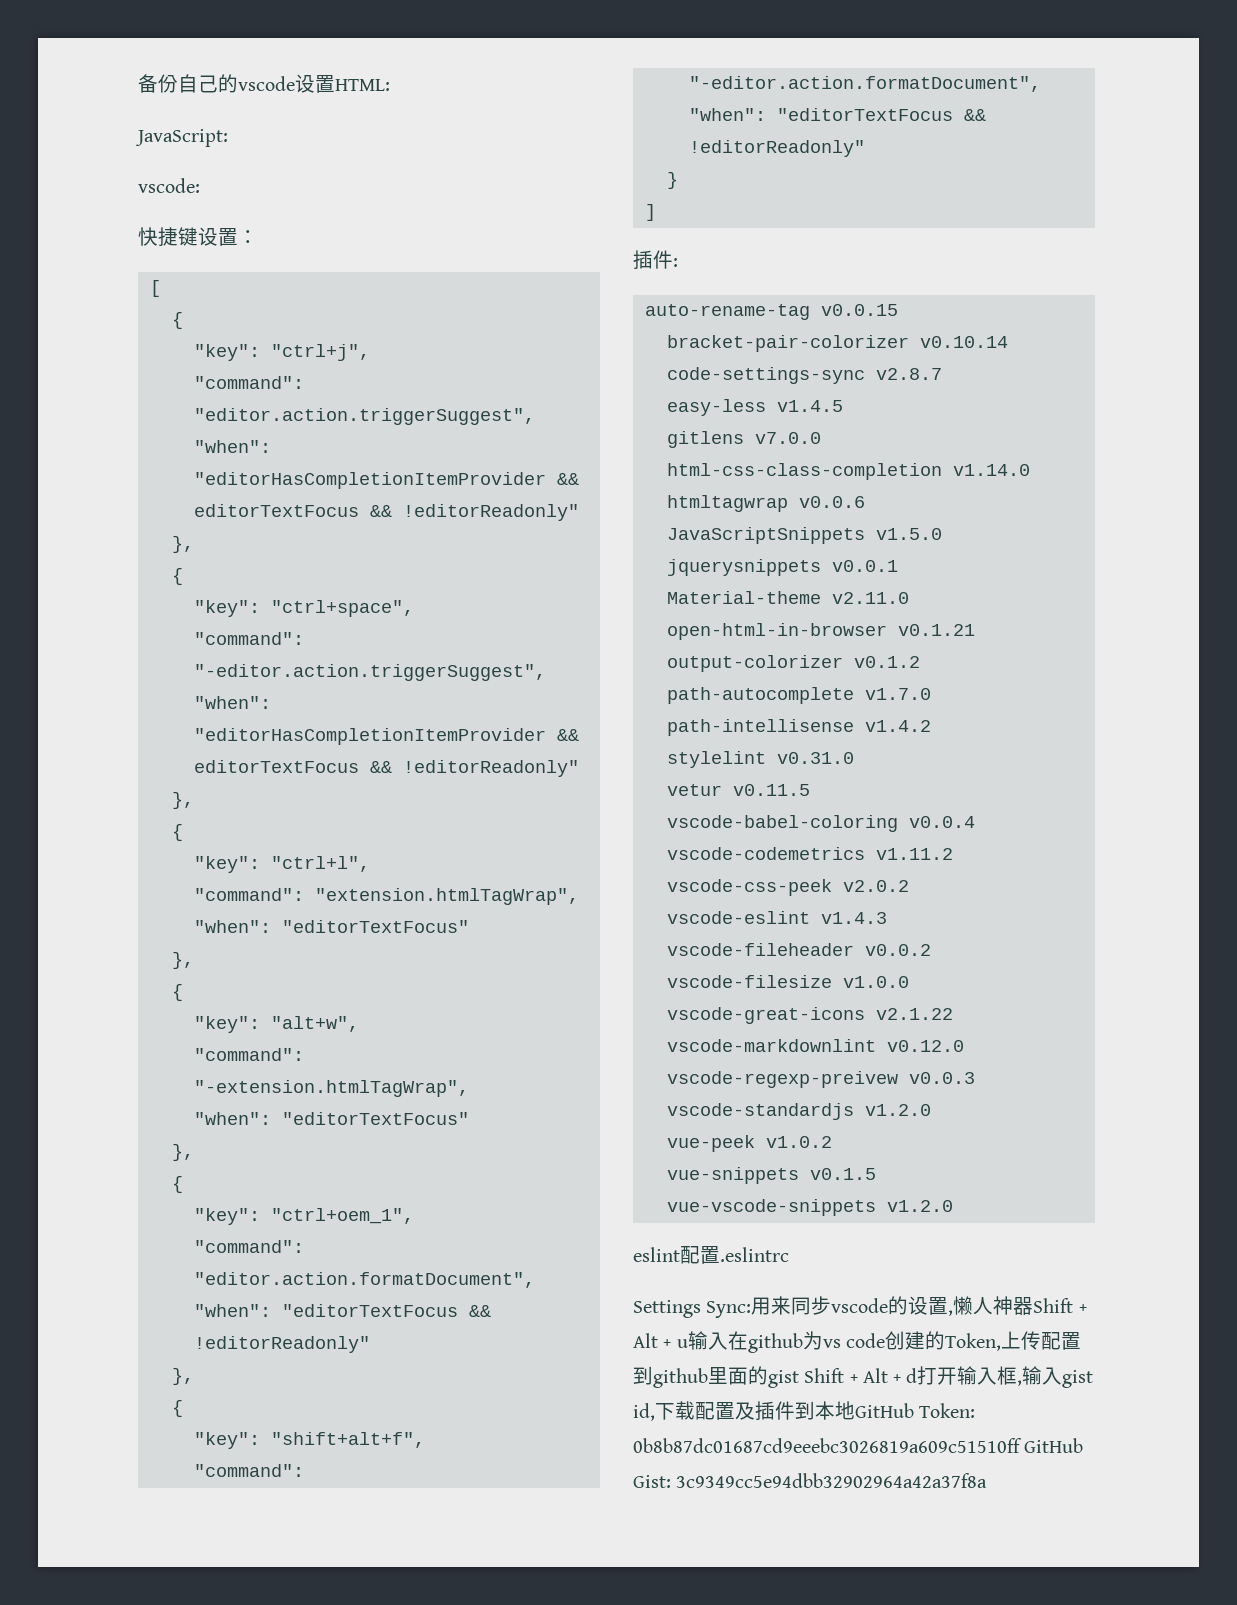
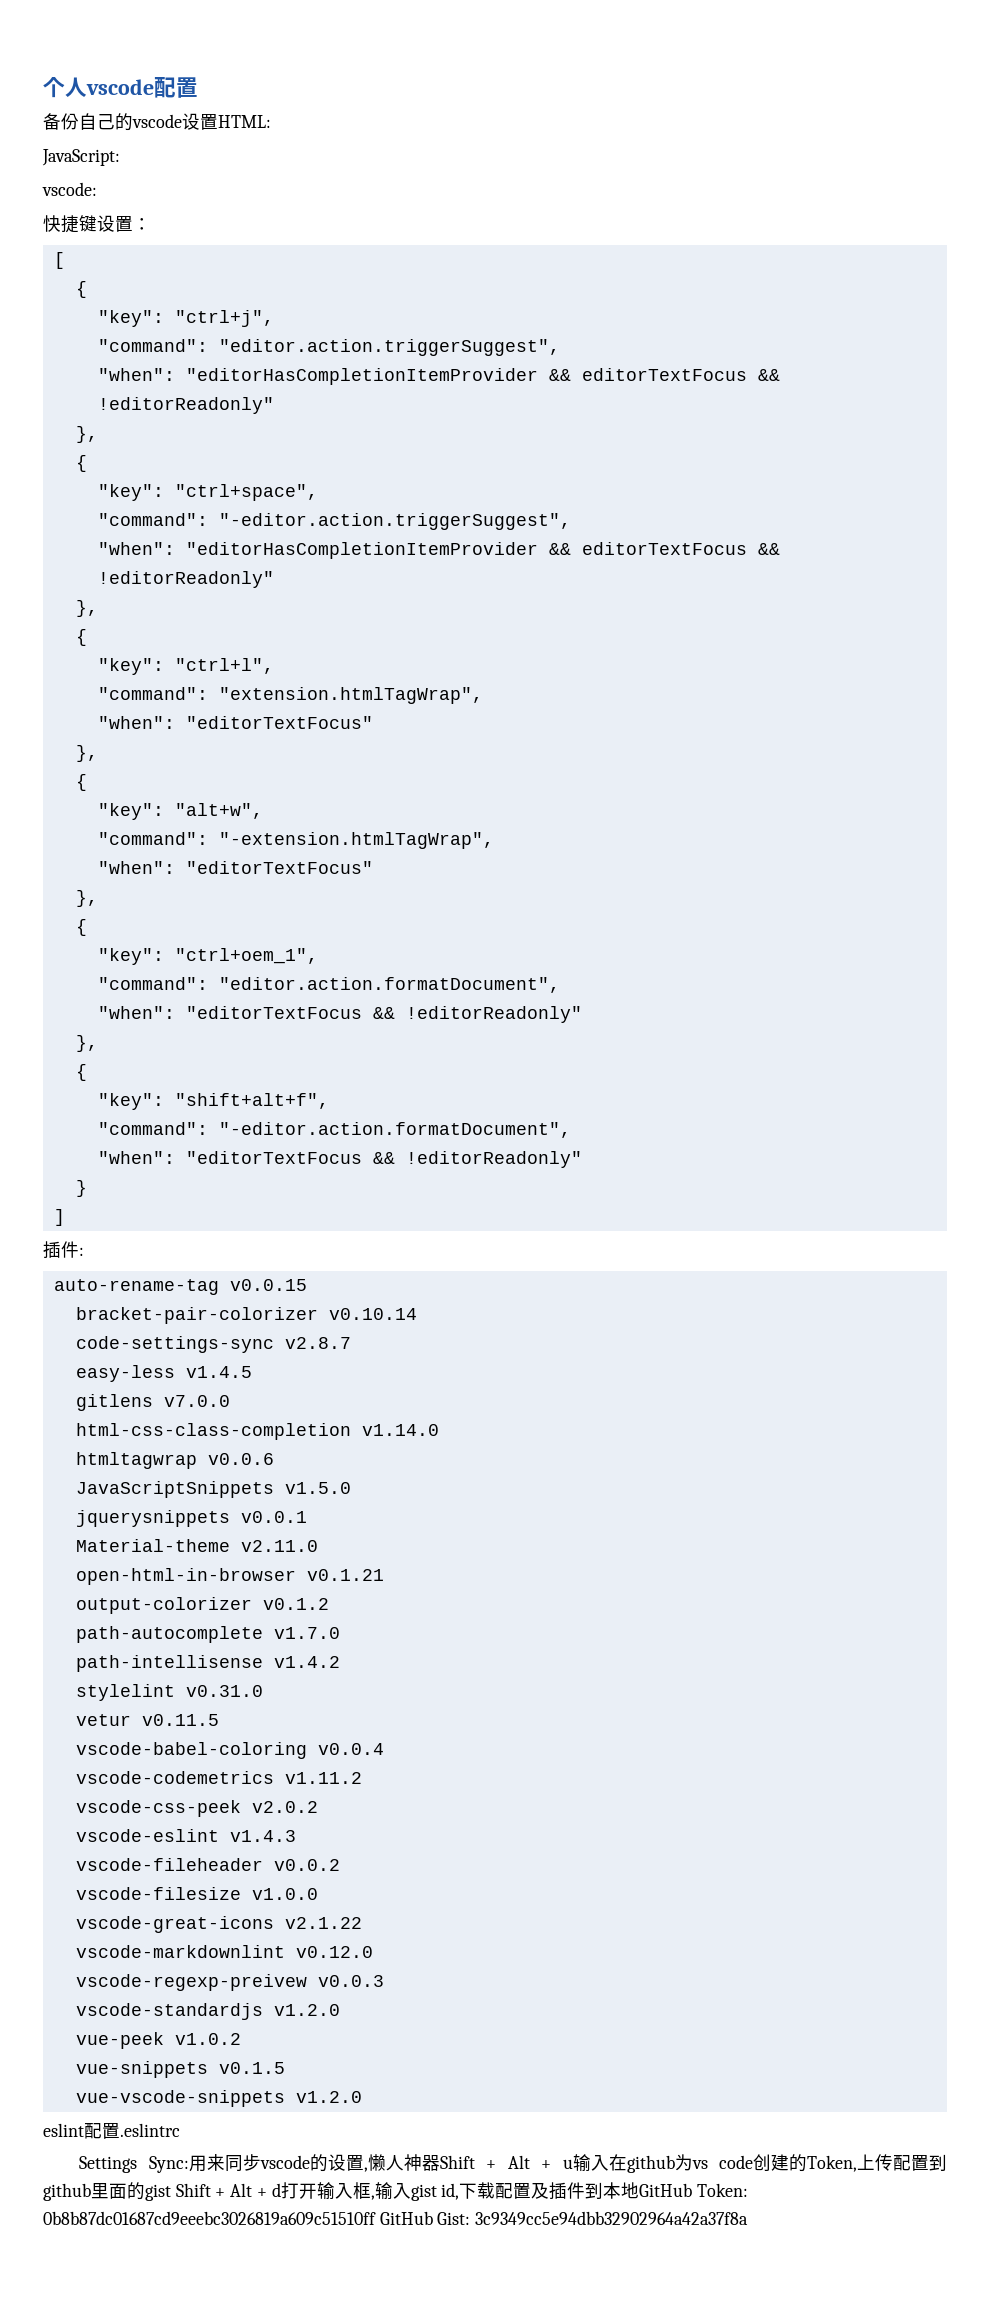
(138, 83) none -> [43,77,198,98] 个人vscode配置 //

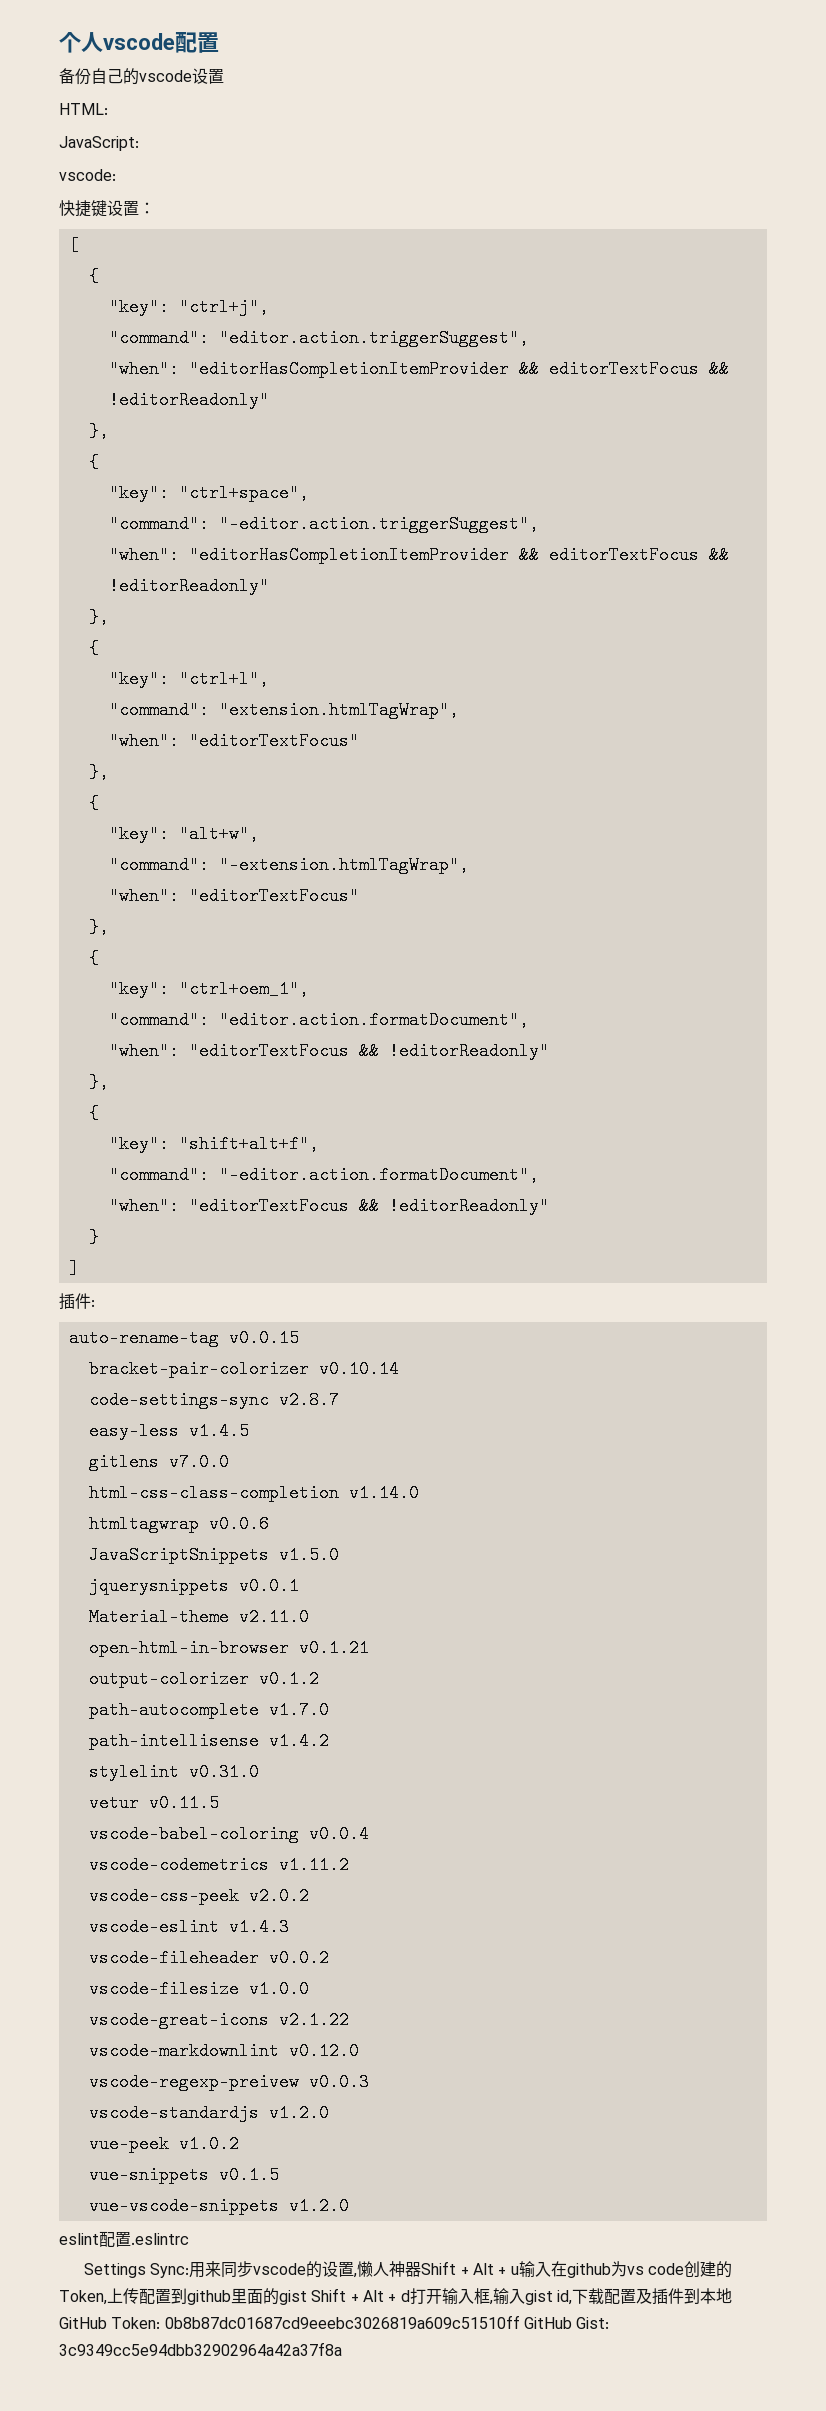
(218, 122) none -> (224, 76) //

